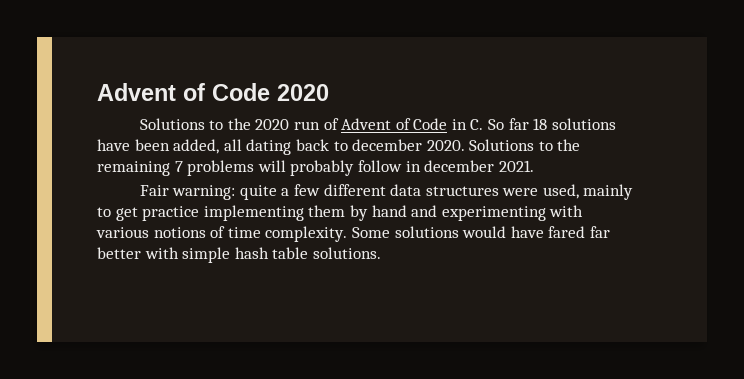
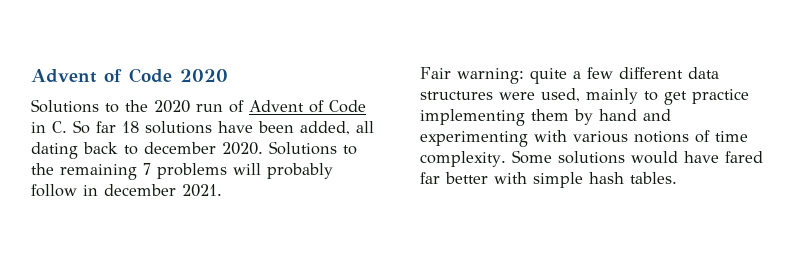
[272,247,381,259] table solutions. -> [630,172,677,184] tables.

